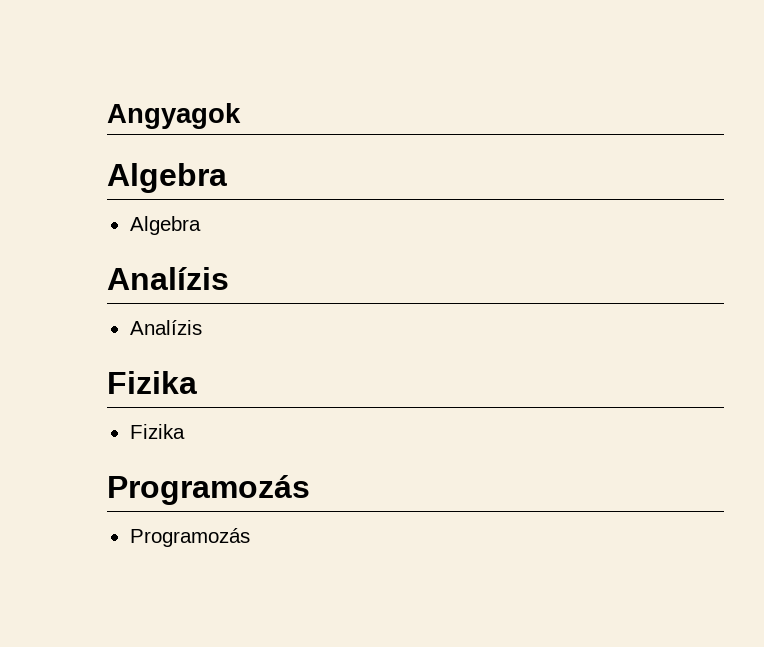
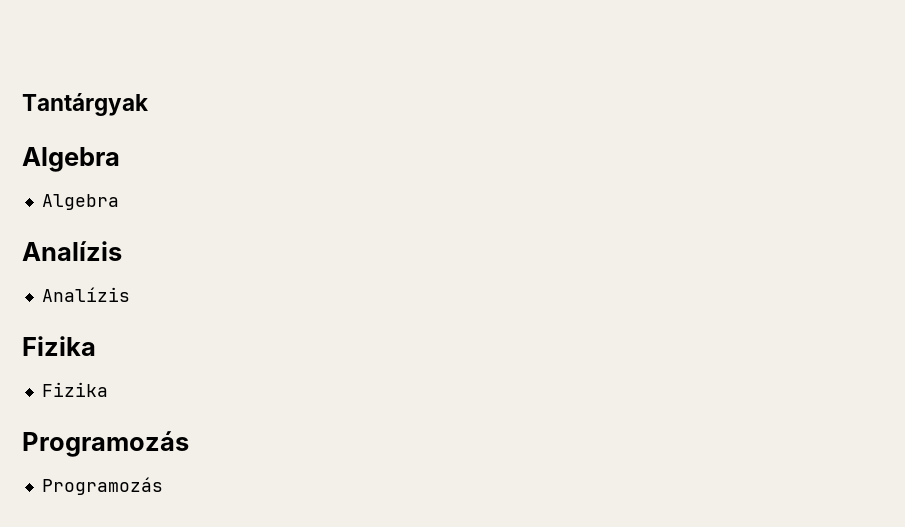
[107,103,241,129] Angyagok -> [22,93,148,116] Tantárgyak

